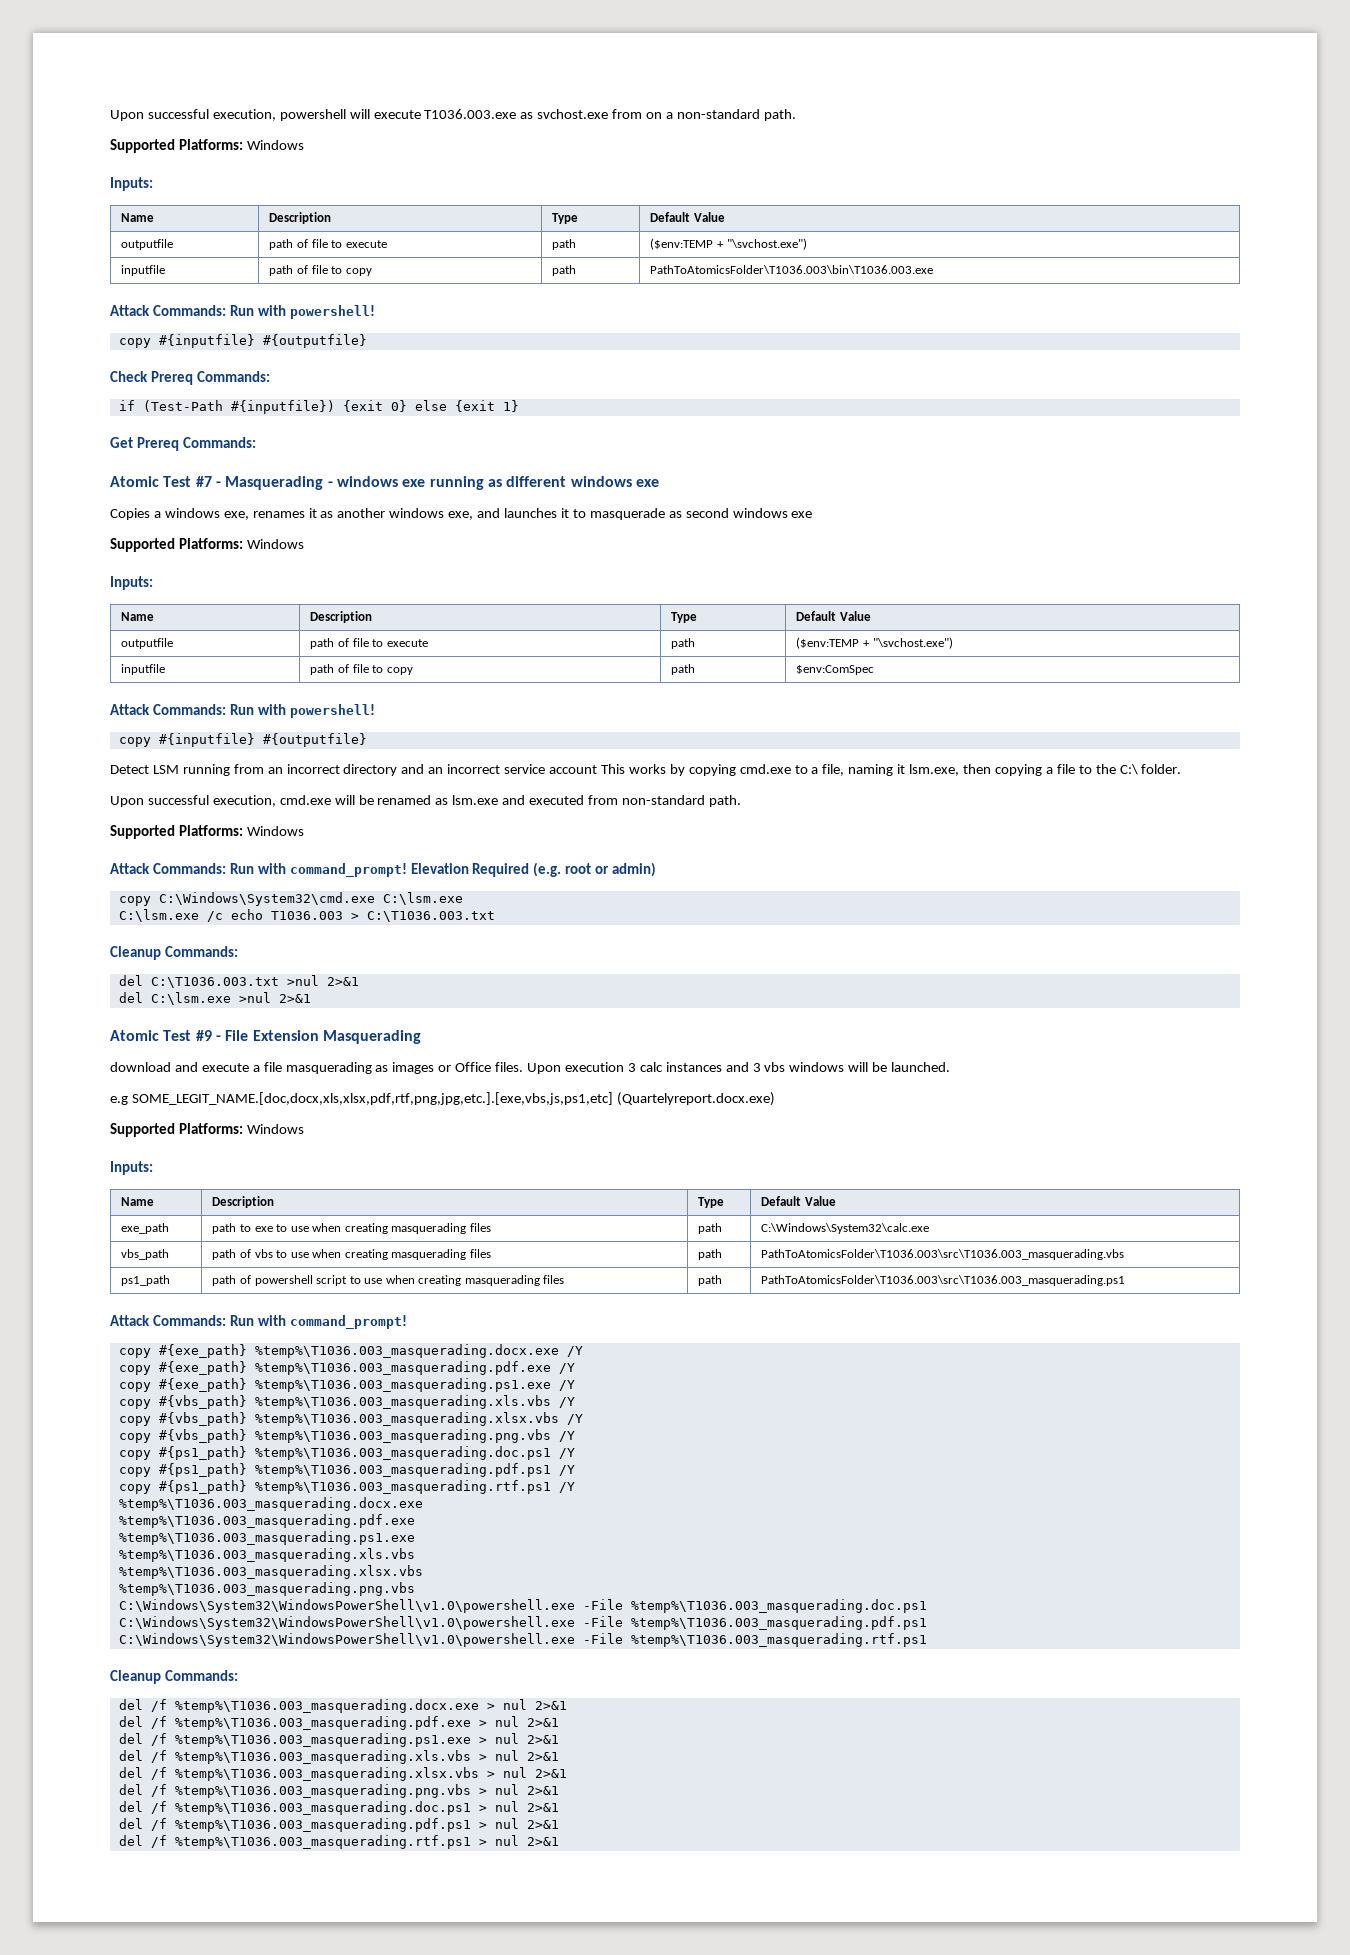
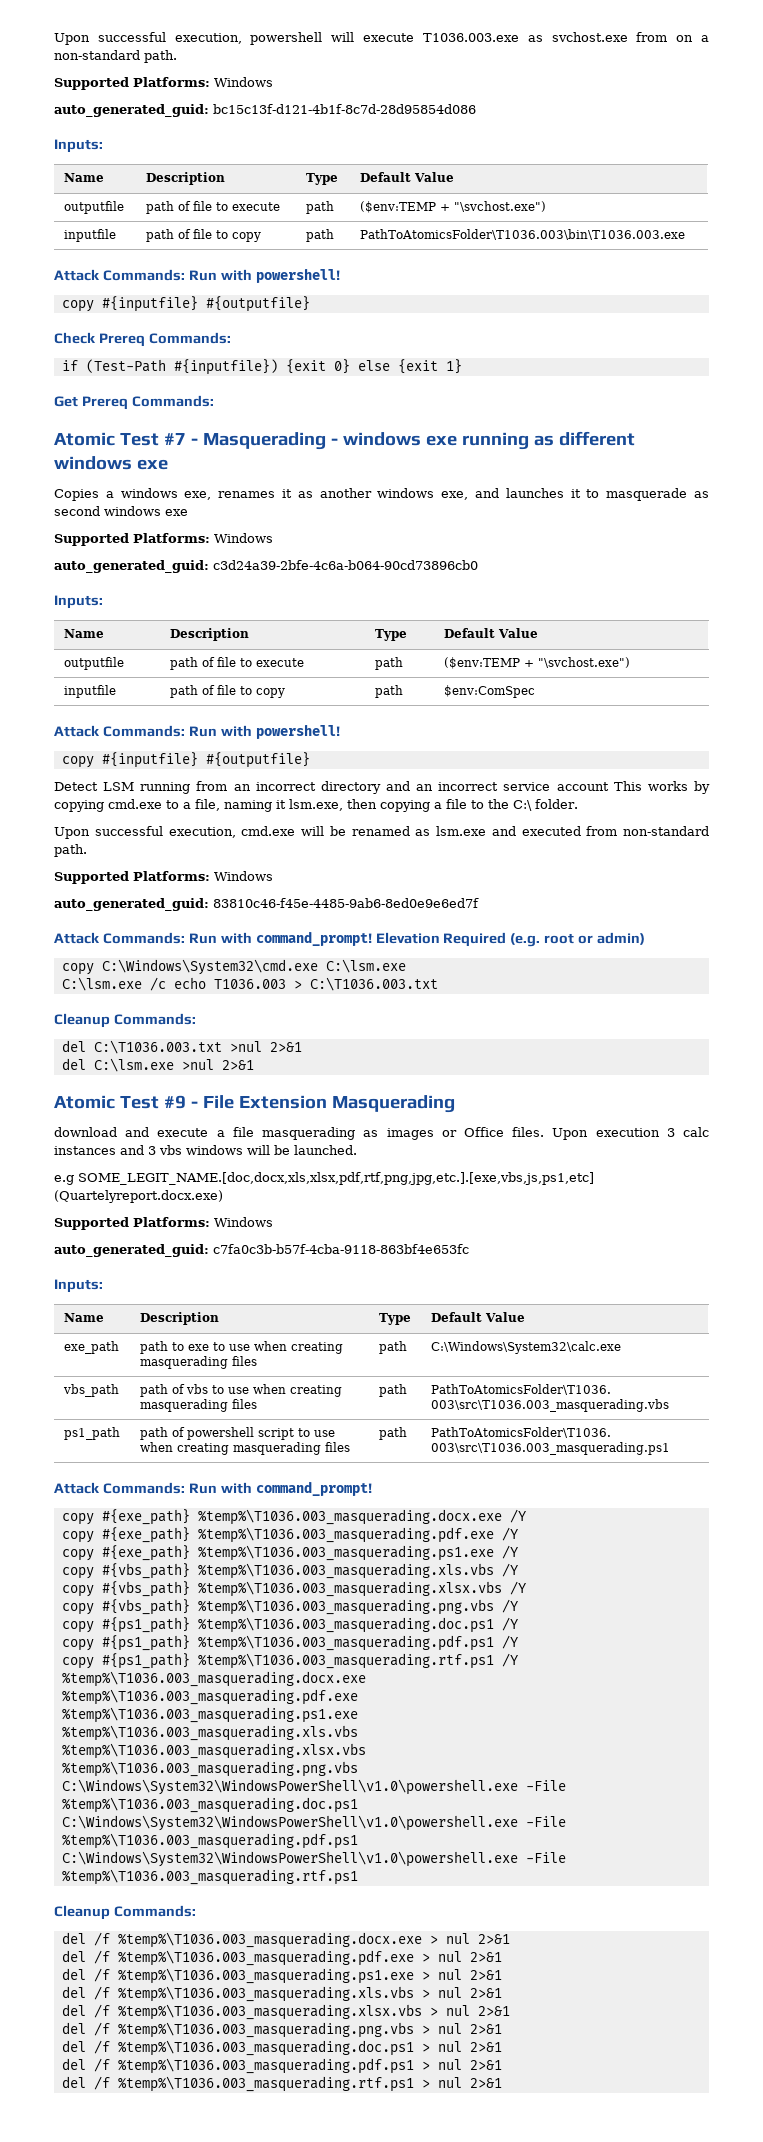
(304, 145) none -> [54,104,476,117] // auto_generated_guid: bc15c13f-d121-4b1f-8c7d-28d95854d086
(304, 544) none -> [54,560,478,573] // auto_generated_guid: c3d24a39-2bfe-4c6a-b064-90cd73896cb0
(304, 831) none -> [54,898,479,911] // auto_generated_guid: 83810c46-f45e-4485-9ab6-8ed0e9e6ed7f
(304, 1129) none -> [54,1244,469,1257] // auto_generated_guid: c7fa0c3b-b57f-4cba-9118-863bf4e653fc

